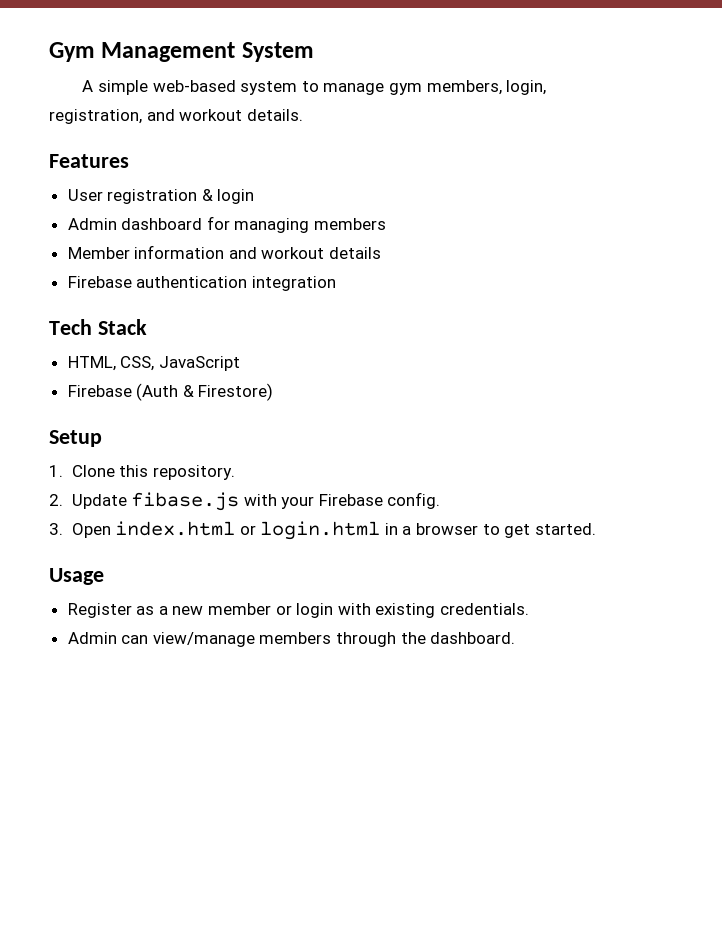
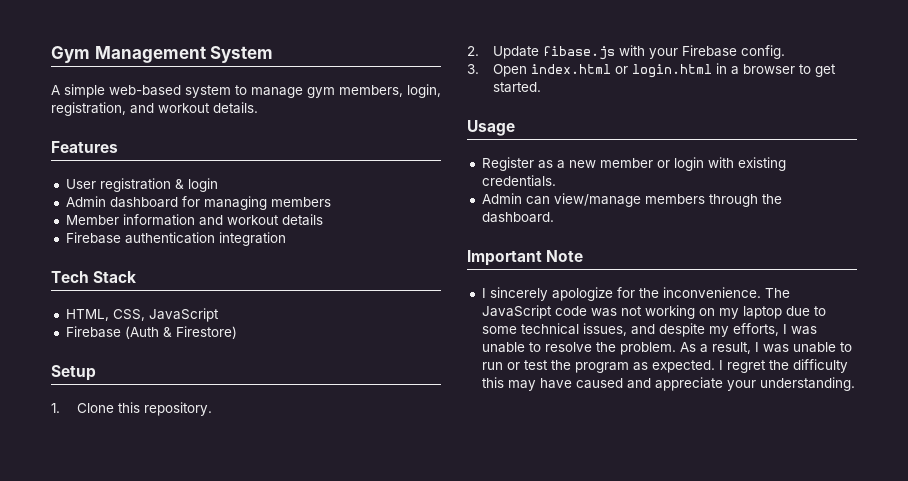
(516, 638) none -> [467,250,584,266] [481,287,790,301] [481,305,826,319] [481,323,817,337] [481,342,852,355] [481,359,848,373] [481,377,855,391] // Important Note // I sincerely apologize for the inconvenience. The JavaScript code was not working on my laptop due to some technical issues, and despite my efforts, I was unable to resolve the problem. As a result, I was unable to run or test the program as expected. I regret the difficulty this may have caused and appreciate your understanding.

